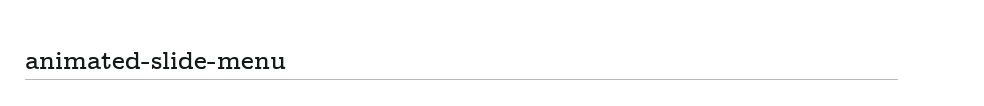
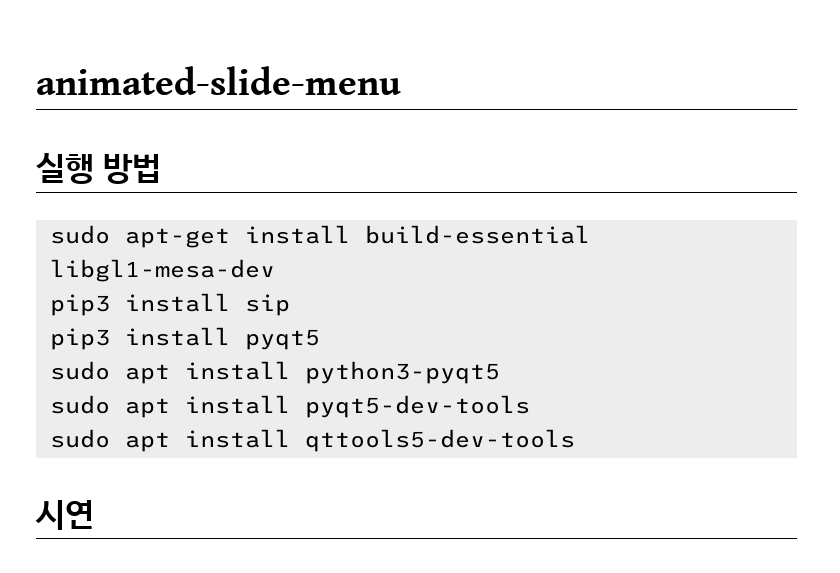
(286, 60) none -> [36,153,161,184] [50,225,591,248] [50,259,276,282] [50,293,291,316] [50,327,321,350] [50,361,501,384] [50,395,531,418] [50,429,576,452] [35,500,94,530] // 실행 방법 // sudo apt-get install build-essential libgl1-mesa-dev // pip3 install sip // pip3 install pyqt5 // sudo apt install python3-pyqt5 // sudo apt install pyqt5-dev-tools // sudo apt install qttools5-dev-tools // 시연

